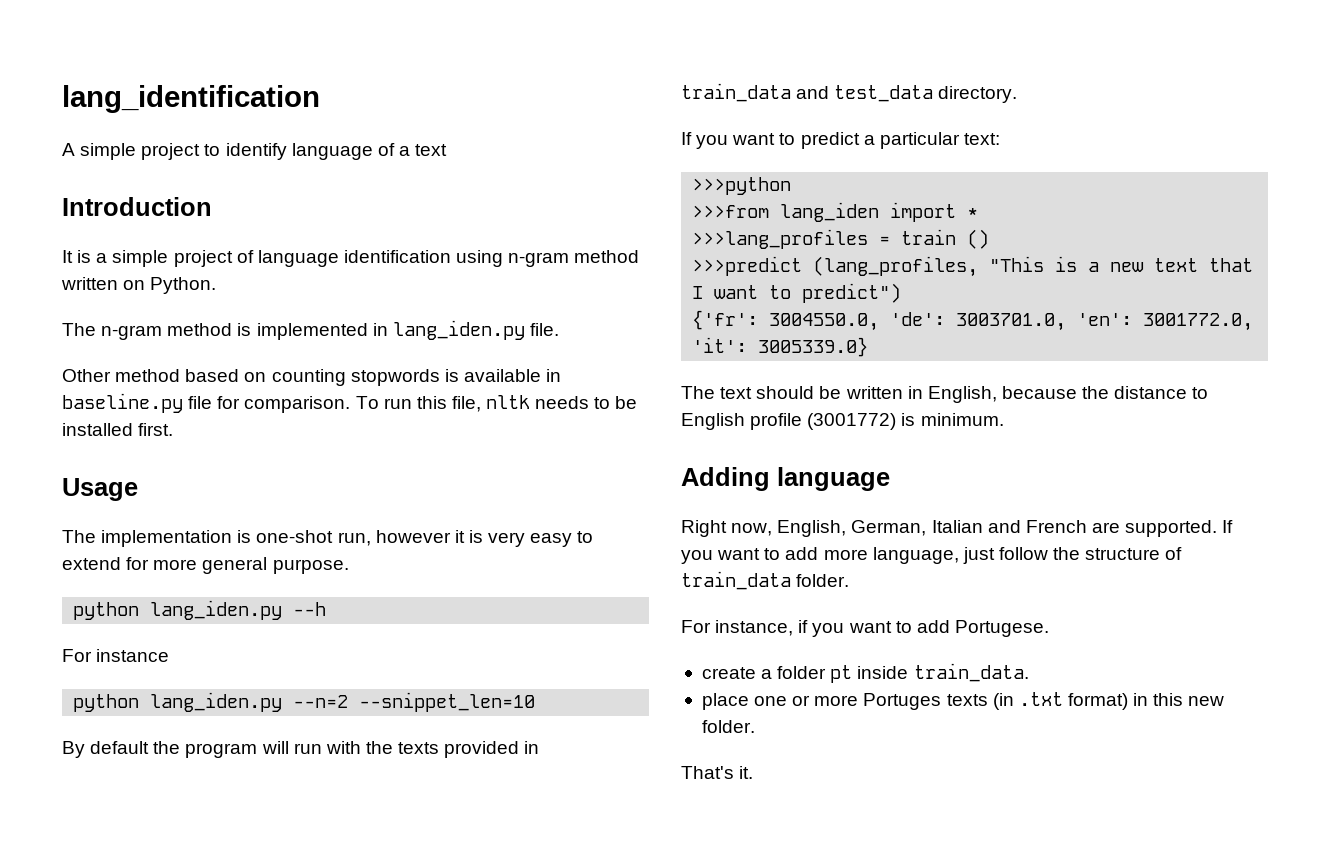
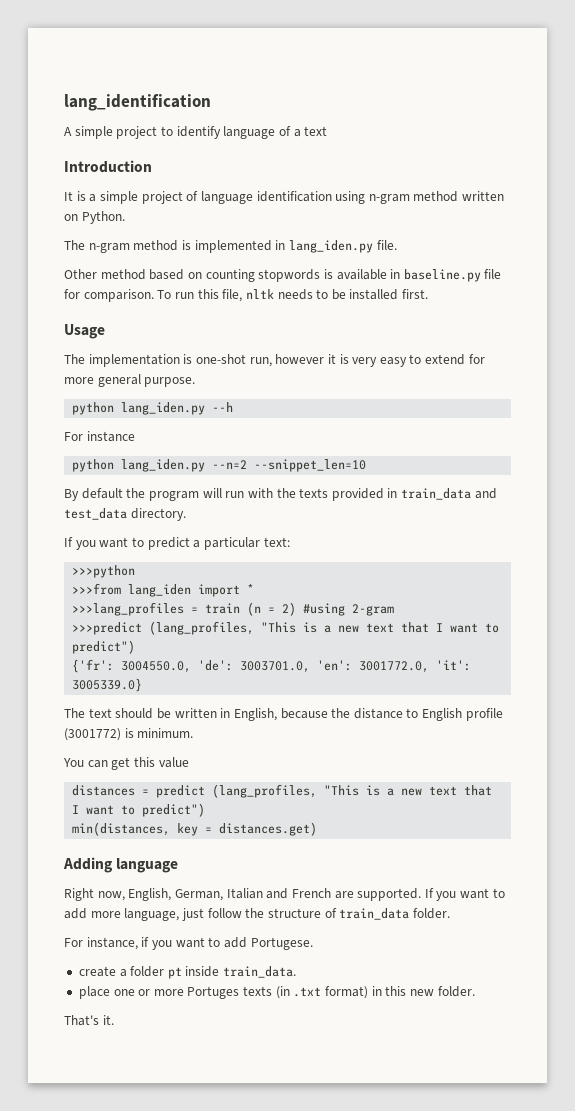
[967,229,990,249] () -> [247,602,395,616] (n = 2) #using 2-gram
(1004, 419) none -> [63,757,189,770] [72,784,493,798] [72,803,206,817] [72,822,318,836] // You can get this value // distances = predict (lang_profiles, "This is a new text that I want to predict") // min(distances, key = distances.get)

